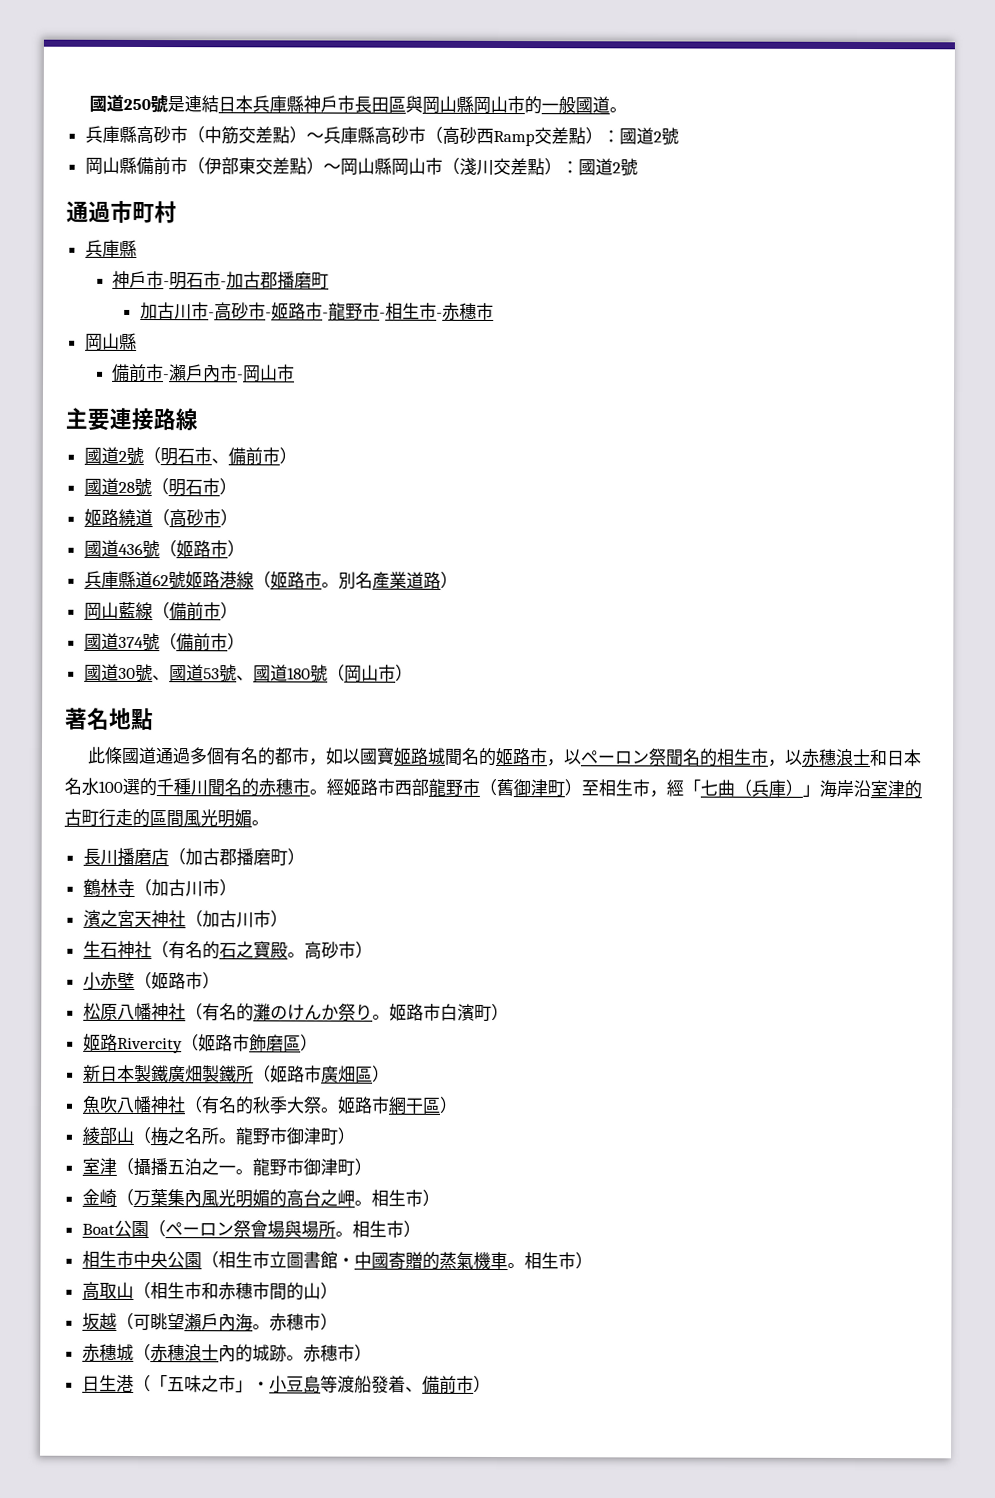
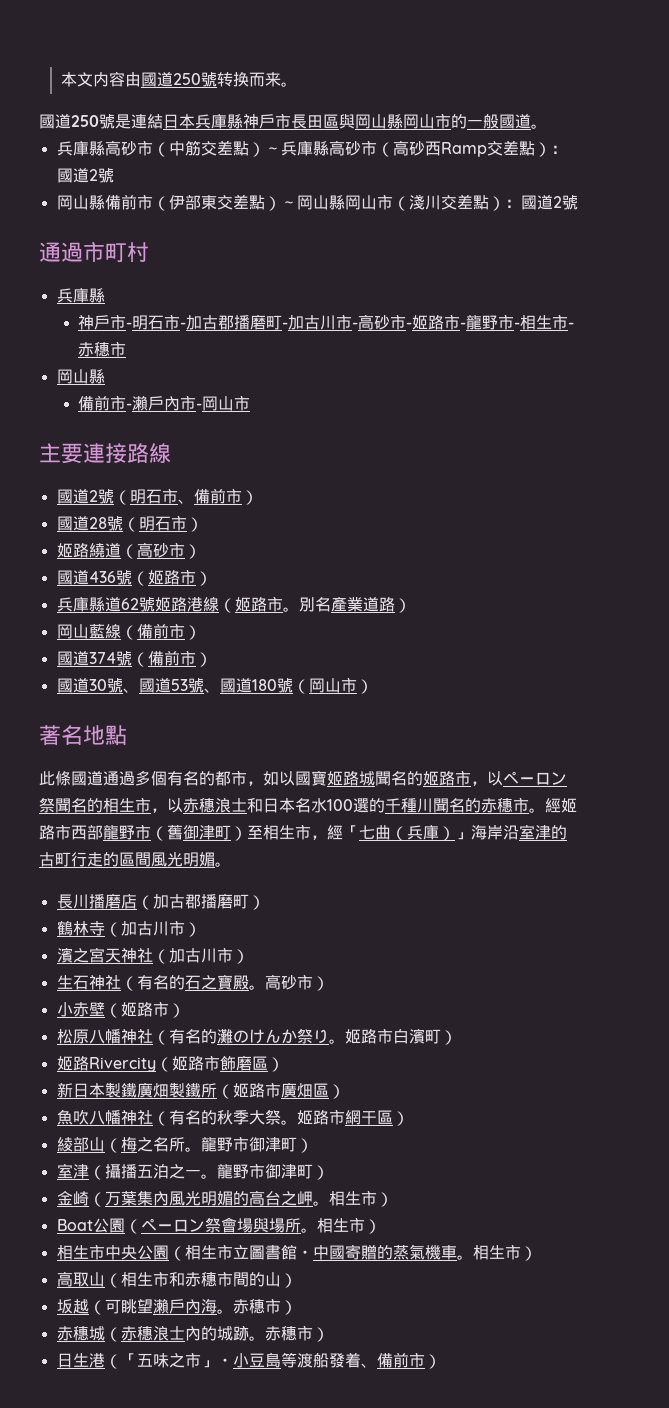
(88, 103) none -> [60,71,297,87] 本文内容由國道250號转换而来。 //
(330, 280) // -> [282,322,289,328] -

